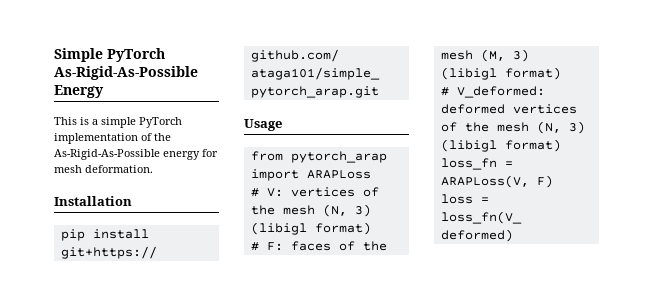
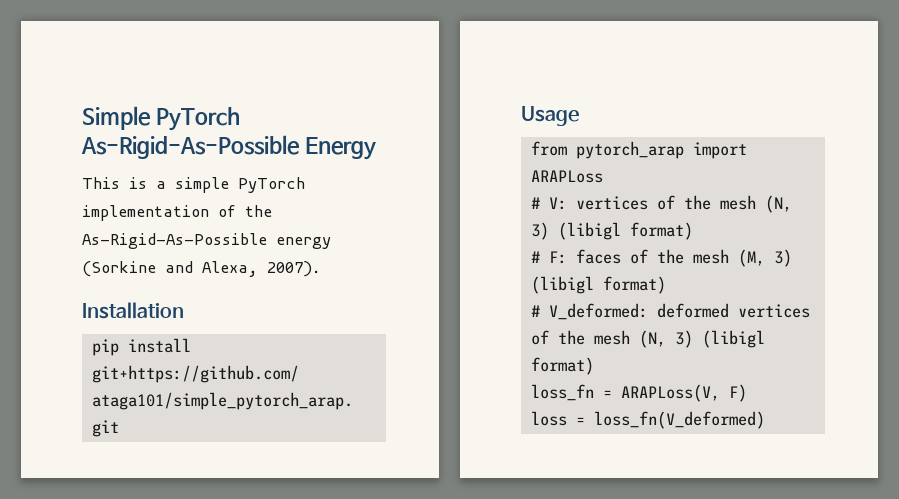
[202,149,218,157] [54,165,153,173] for mesh deformation. -> [82,261,321,277] (Sorkine and Alexa, 2007).

